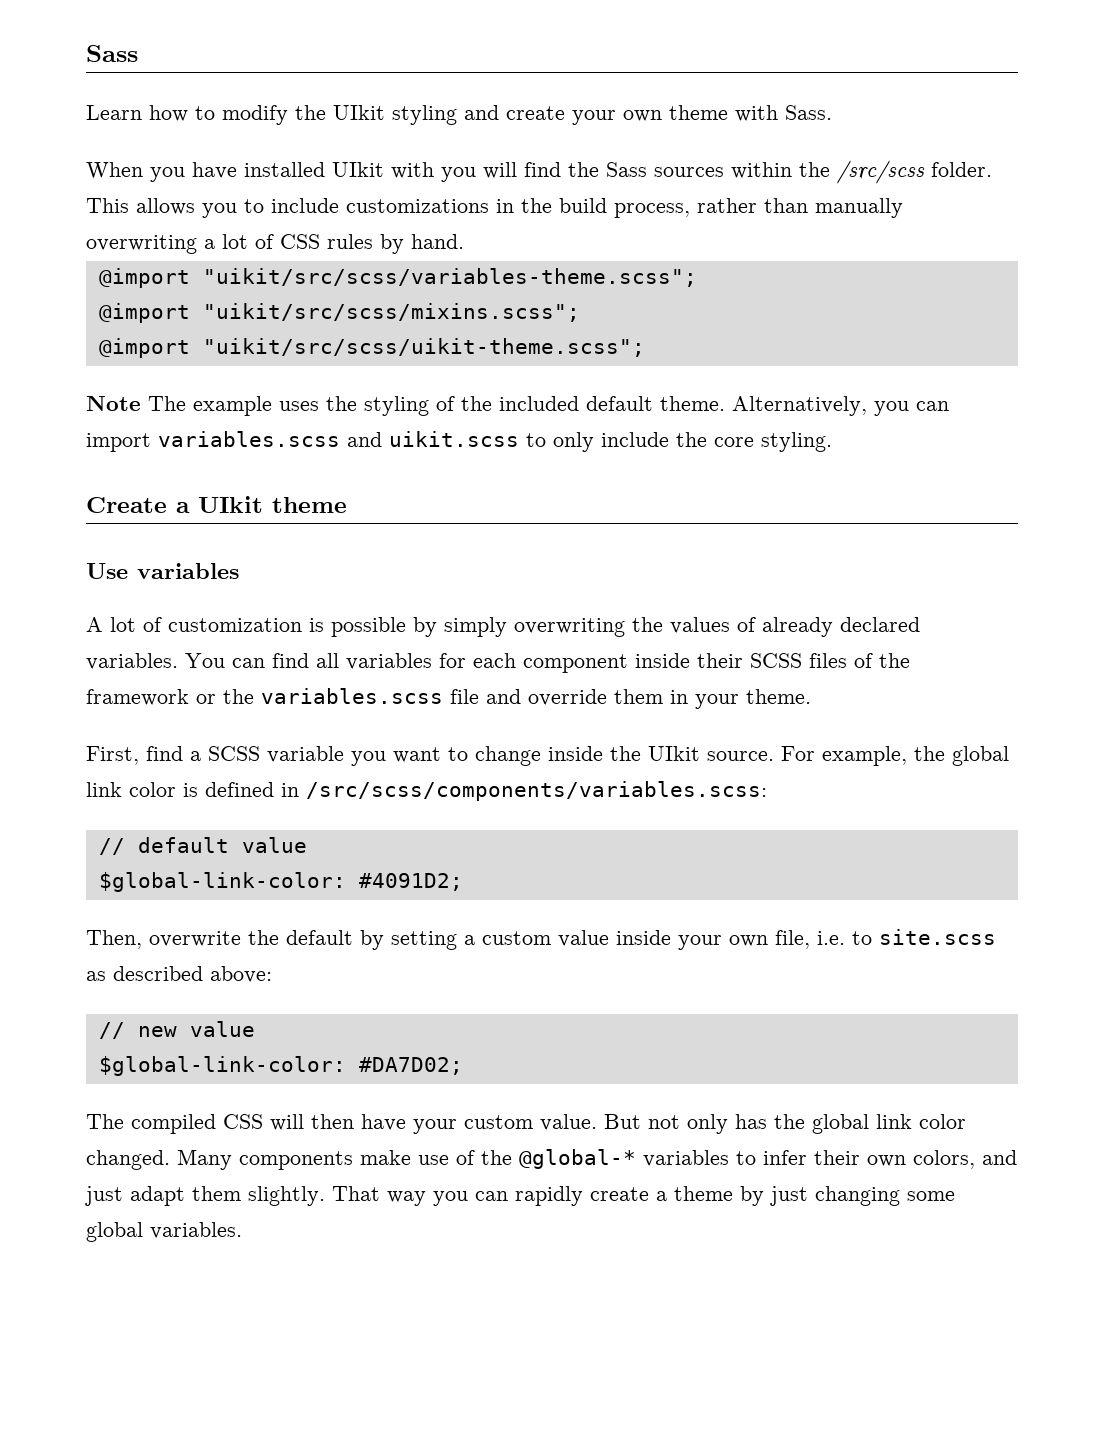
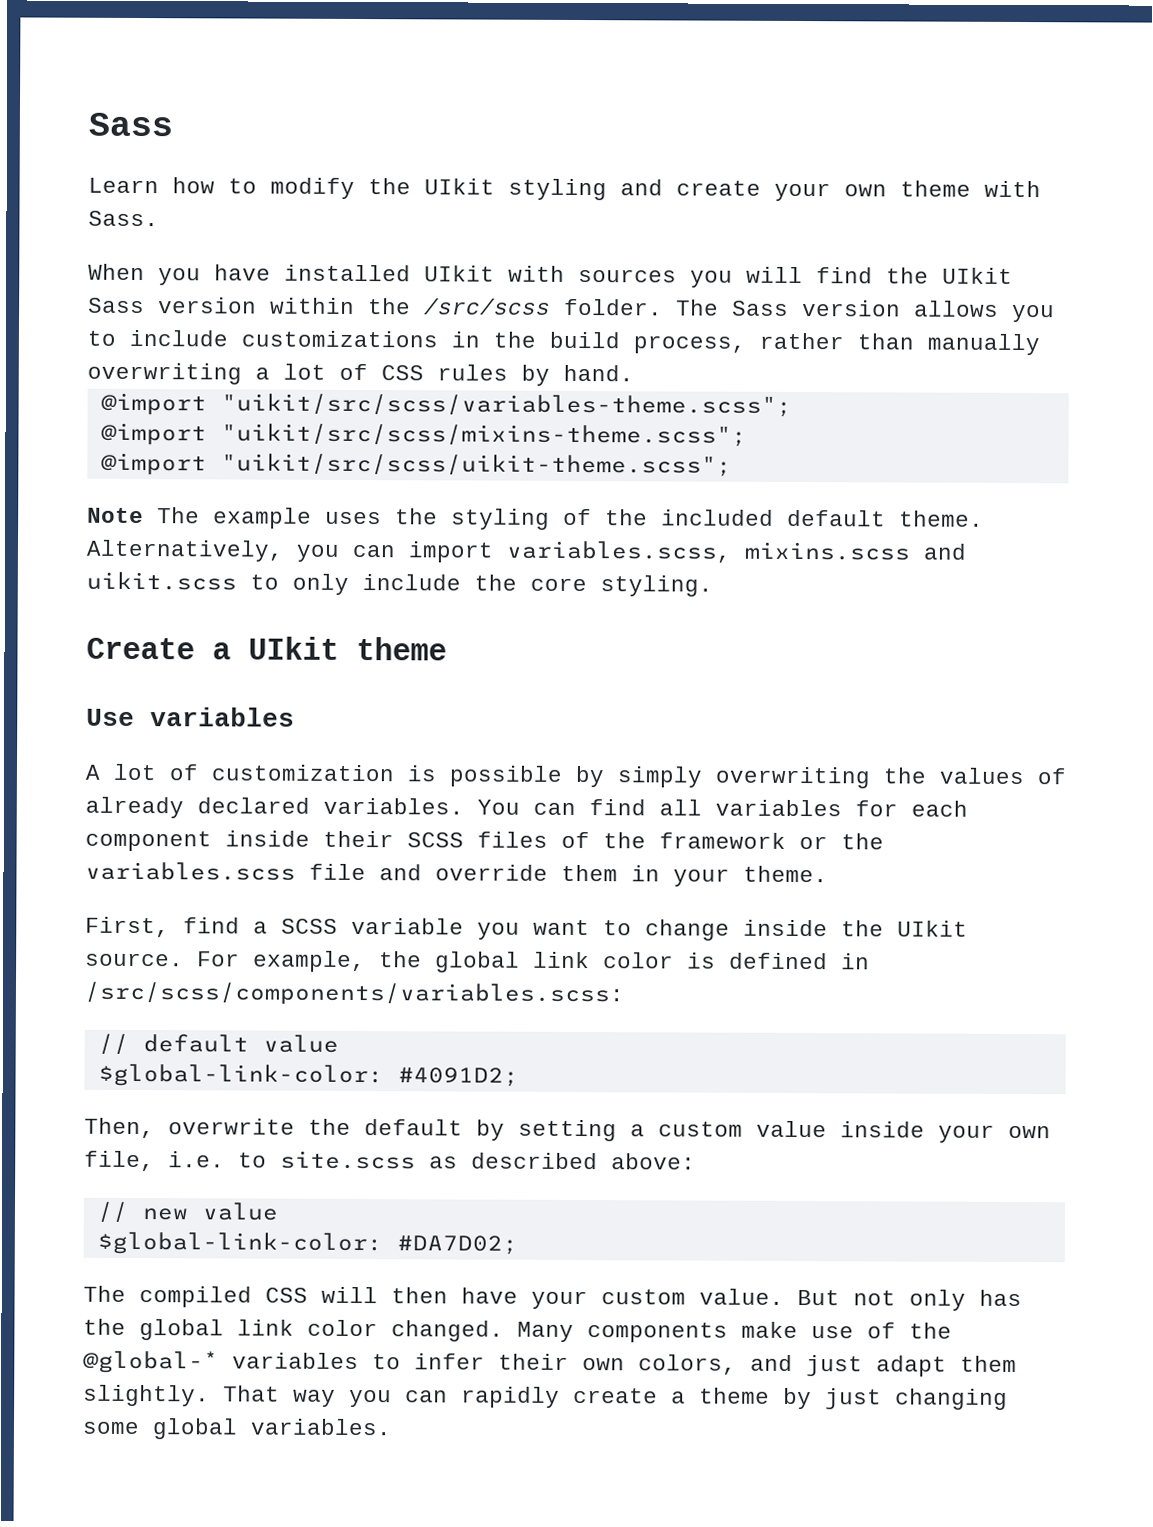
(434, 170) none -> [578,269,677,283] sources
[606,162,724,177] Sass sources -> [942,267,1013,284] [88,297,257,314] UIkit Sass version
[86,198,129,213] This -> [676,299,901,317] The Sass version
[202,303,580,322] "uikit/src/scss/mixins.scss"; -> [220,423,747,447] "uikit/src/scss/mixins-theme.scss";
[158,431,340,447] variables.scss -> [506,540,911,563] variables.scss, mixins.scss

